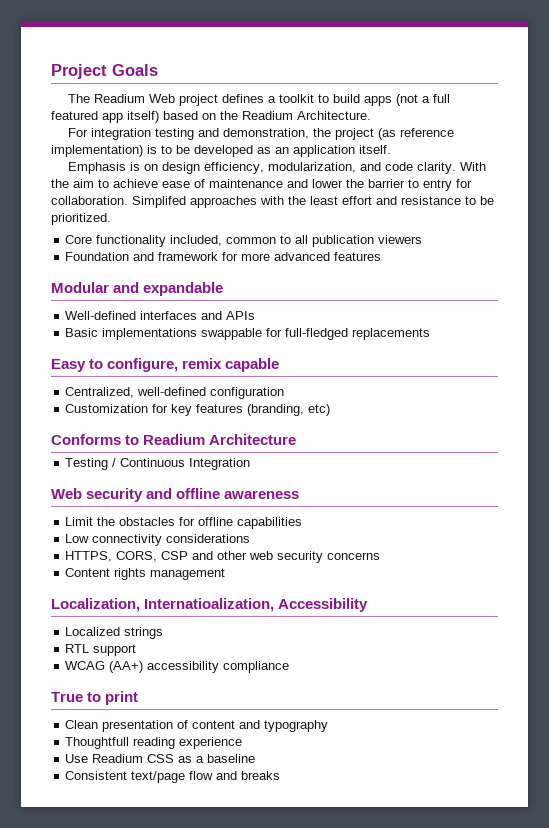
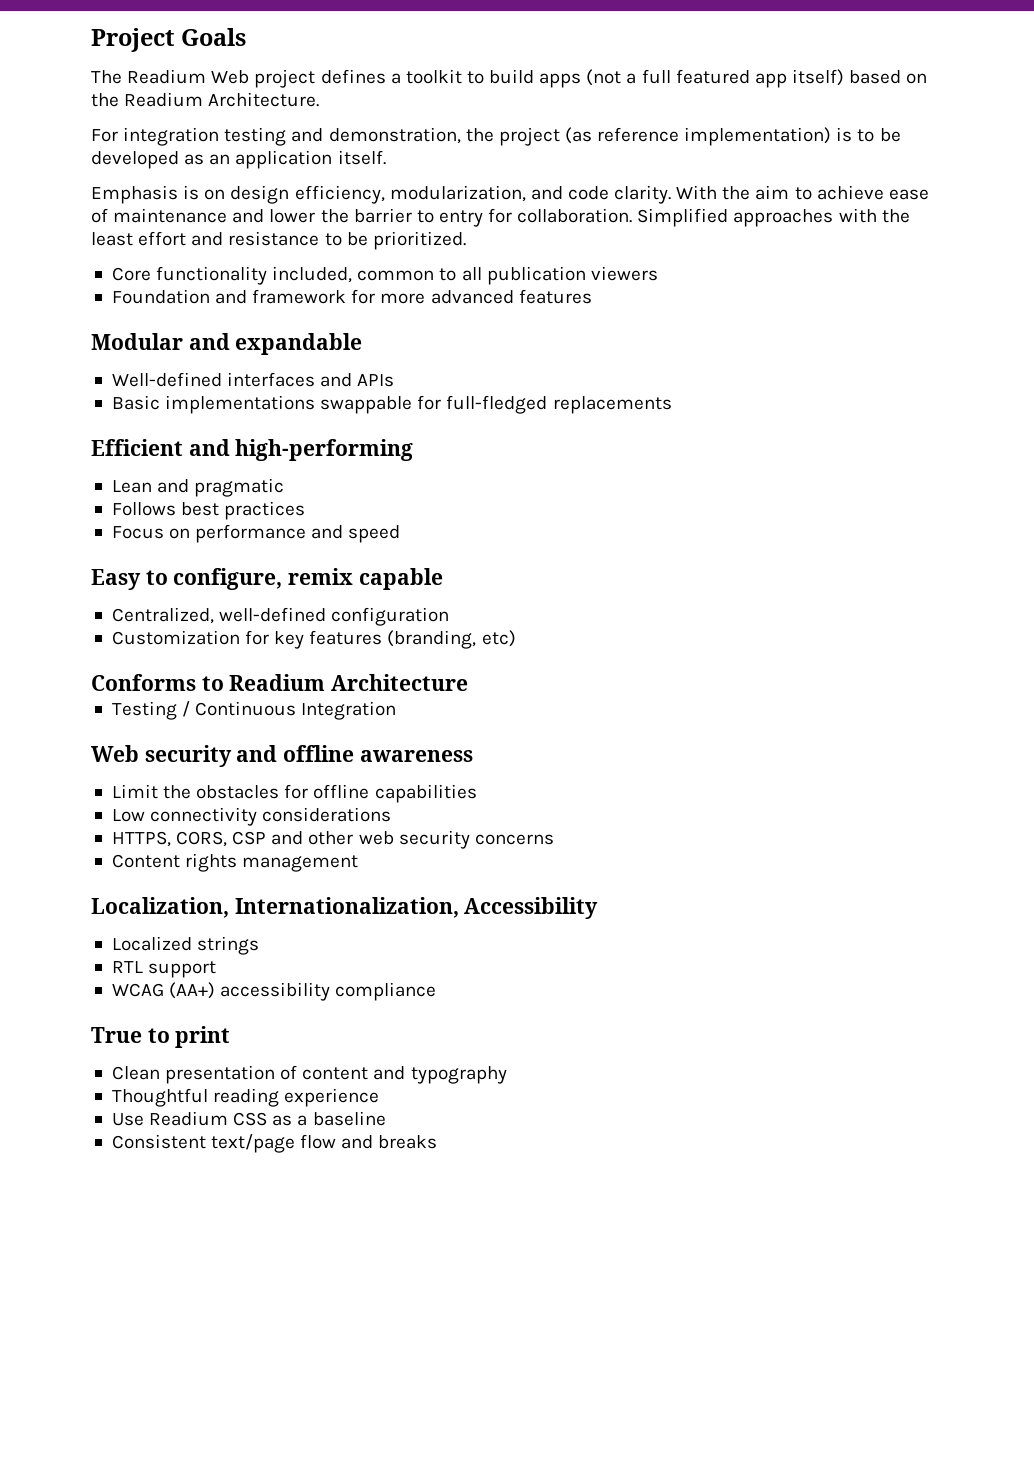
[132,196,186,208] Simplifed -> [637,208,729,227] Simplified
(431, 334) none -> [91,439,414,461] [111,478,285,497] [111,501,306,520] [111,524,401,543] // Efficient and high-performing // Lean and pragmatic // Follows best practices // Focus on performance and speed
[144,598,275,612] Internatioalization, -> [234,897,459,918] Internationalization,
[65,737,130,749] Thoughtfull -> [111,1088,208,1107] Thoughtful

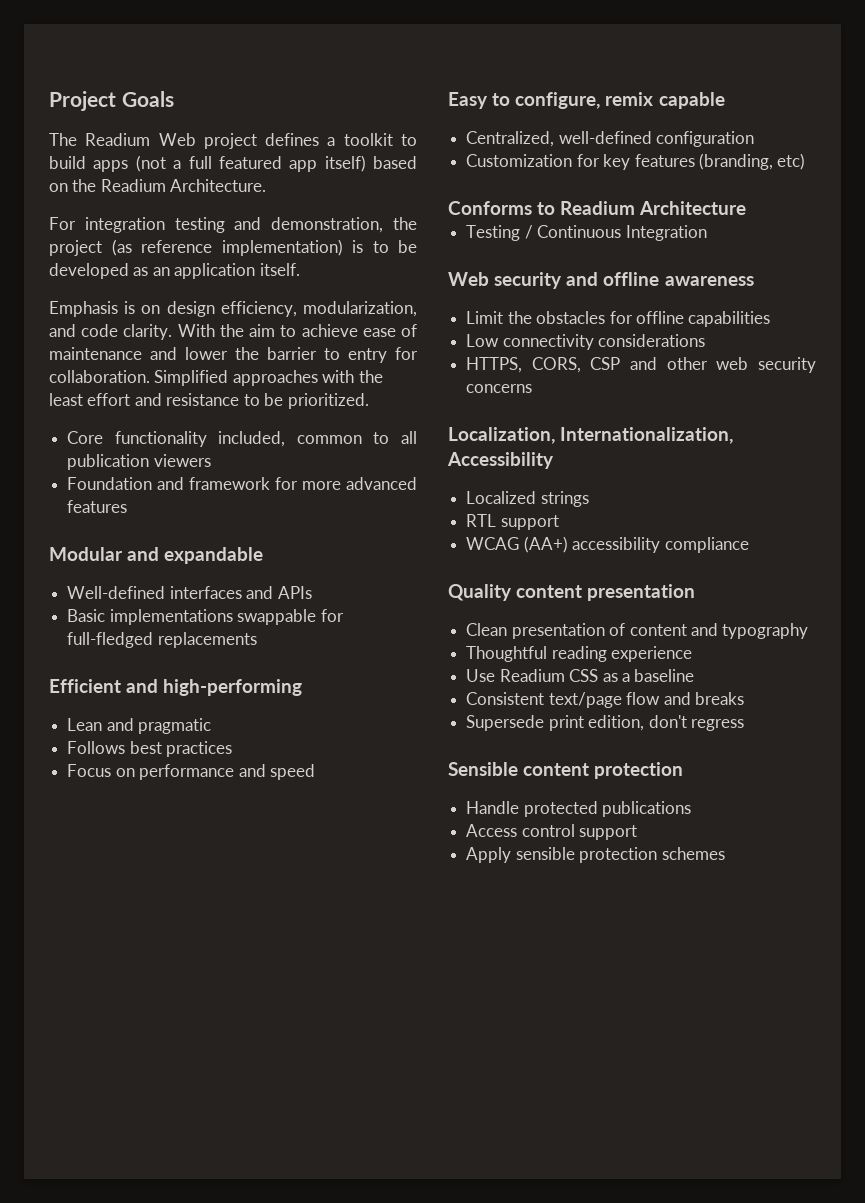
[111,853,359,872] // Content rights management -> (533, 388) none
[91,1026,231,1048] True to print -> [448,584,696,601] Quality content presentation
(438, 1142) none -> [466,715,744,731] [448,762,684,779] [466,801,692,817] [466,824,638,840] [466,847,725,863] // Supersede print edition, don't regress // Sensible content protection // Handle protected publications // Access control support // Apply sensible protection schemes

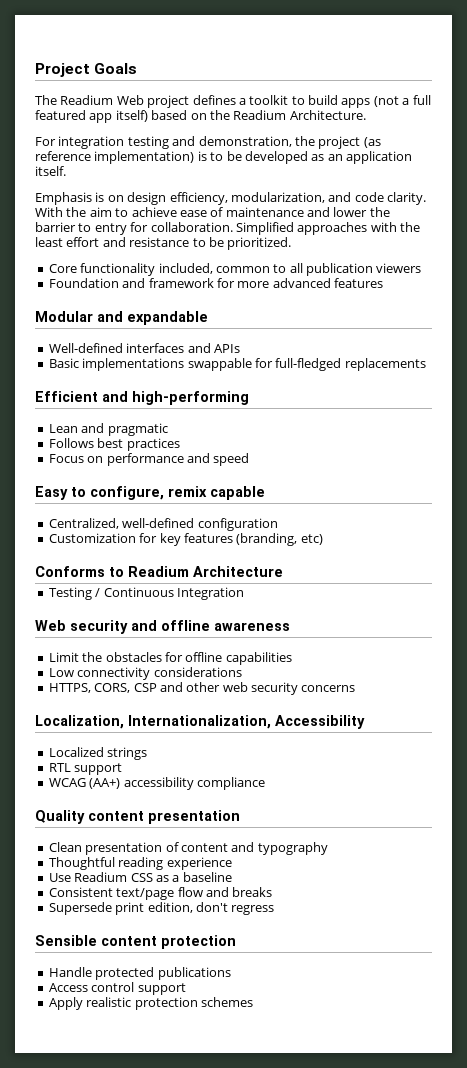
[515,847,575,860] sensible -> [86,997,132,1007] realistic

